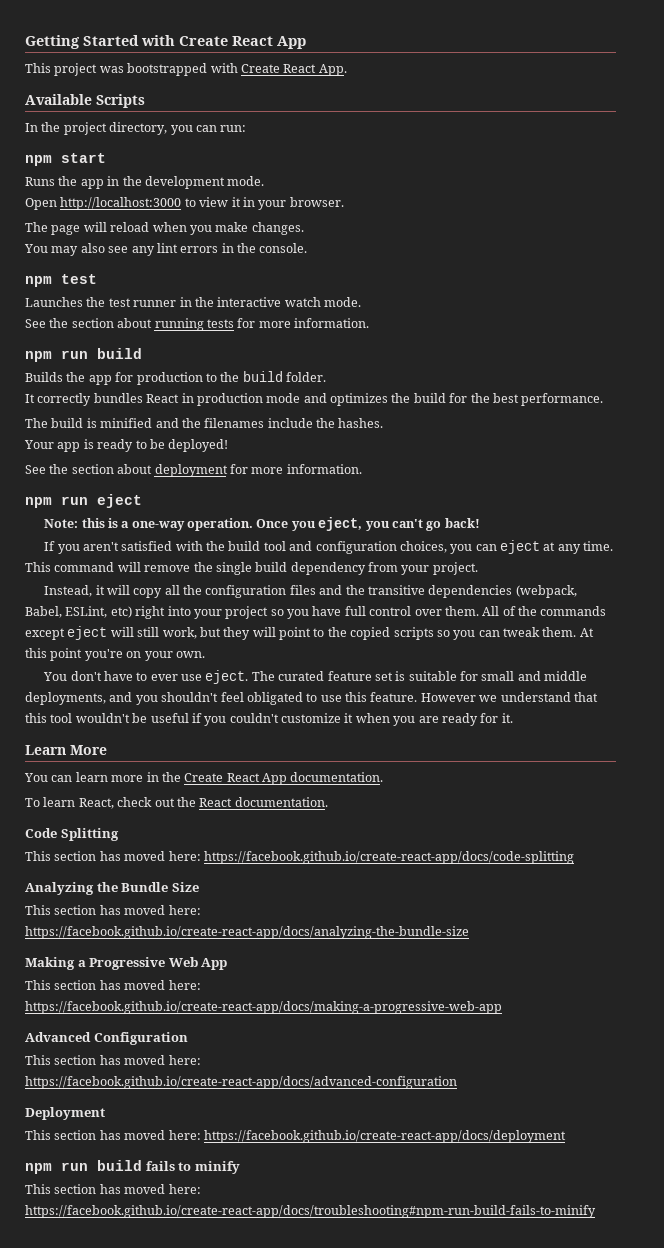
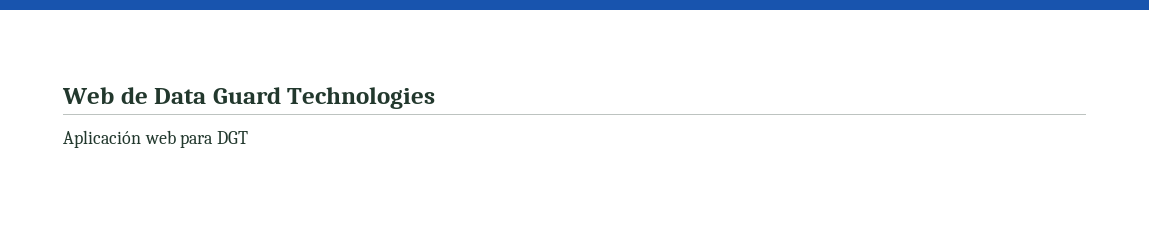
[25,35,306,49] [25,63,347,76] [25,94,145,108] [25,122,247,135] [25,153,106,166] [25,176,265,189] [25,197,344,210] [25,222,304,235] [24,243,308,256] [25,274,97,287] [25,297,361,307] [25,318,369,331] [25,348,142,362] [25,371,326,385] [25,393,604,406] [25,418,384,428] [24,439,229,452] [25,464,362,477] [25,494,142,508] [44,517,480,531] [44,540,614,554] [25,562,478,575] [44,585,577,598] [25,606,607,619] [25,626,594,640] [25,648,205,661] [43,670,588,684] [25,692,598,705] [25,713,513,726] [25,745,107,755] [24,772,384,785] [25,797,328,809] [25,828,119,841] [25,851,574,864] [25,882,199,895] [25,905,201,915] [25,926,469,939] [25,957,228,970] [25,980,201,990] [25,1001,502,1014] [25,1032,188,1045] [25,1055,201,1065] [25,1076,457,1089] [25,1107,105,1120] [25,1130,566,1143] [25,1160,240,1174] [25,1184,201,1194] [25,1205,596,1218] Getting Started with Create React App // This project was bootstrapped with Create React App. // Available Scripts // In the project directory, you can run: // npm start // Runs the app in the development mode. // Open http://localhost:3000 to view it in your browser. // The page will reload when you make changes. // You may also see any lint errors in the console. // npm test // Launches the test runner in the interactive watch mode. // See the section about running tests for more information. // npm run build // Builds the app for production to the build folder. // It correctly bundles React in production mode and optimizes the build for the best performance. // The build is minified and the filenames include the hashes. // Your app is ready to be deployed! // See the section about deployment for more information. // npm run eject // Note: this is a one-way operation. Once you eject, you can't go back! // If you aren't satisfied with the build tool and configuration choices, you can eject at any time. This command will remove the single build dependency from your project. // Instead, it will copy all the configuration files and the transitive dependencies (webpack, Babel, ESLint, etc) right into your project so you have full control over them. All of the commands except eject will still work, but they will point to the copied scripts so you can tweak them. At this point you're on your own. // You don't have to ever use eject. The curated feature set is suitable for small and middle deployments, and you shouldn't feel obligated to use this feature. However we understand that this tool wouldn't be useful if you couldn't customize it when you are ready for it. // Learn More // You can learn more in the Create React App documentation. // To learn React, check out the React documentation. // Code Splitting // This section has moved here: https://facebook.github.io/create-react-app/docs/code-splitting // Analyzing the Bundle Size // This section has moved here: https://facebook.github.io/create-react-app/docs/analyzing-the-bundle-size // Making a Progressive Web App // This section has moved here: https://facebook.github.io/create-react-app/docs/making-a-progressive-web-app // Advanced Configuration // This section has moved here: https://facebook.github.io/create-react-app/docs/advanced-configuration // Deployment // This section has moved here: https://facebook.github.io/create-react-app/docs/deployment // npm run build fails to minify // This section has moved here: https://facebook.github.io/create-react-app/docs/troubleshooting#npm-run-build-fails-to-minify -> [62,87,436,109] [63,130,249,148] Web de Data Guard Technologies // Aplicación web para DGT

